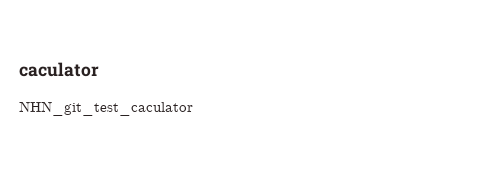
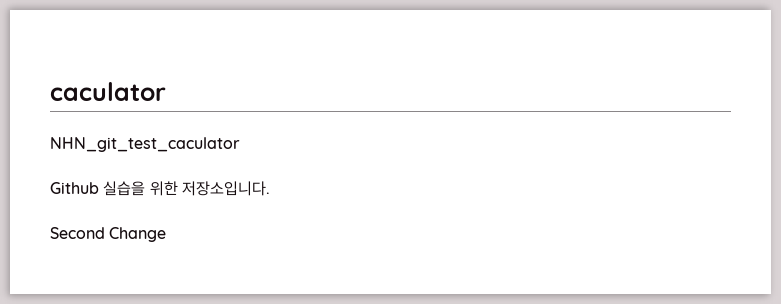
(193, 108) none -> [50,181,270,196] [50,227,167,242] // Github 실습을 위한 저장소입니다. // Second Change

